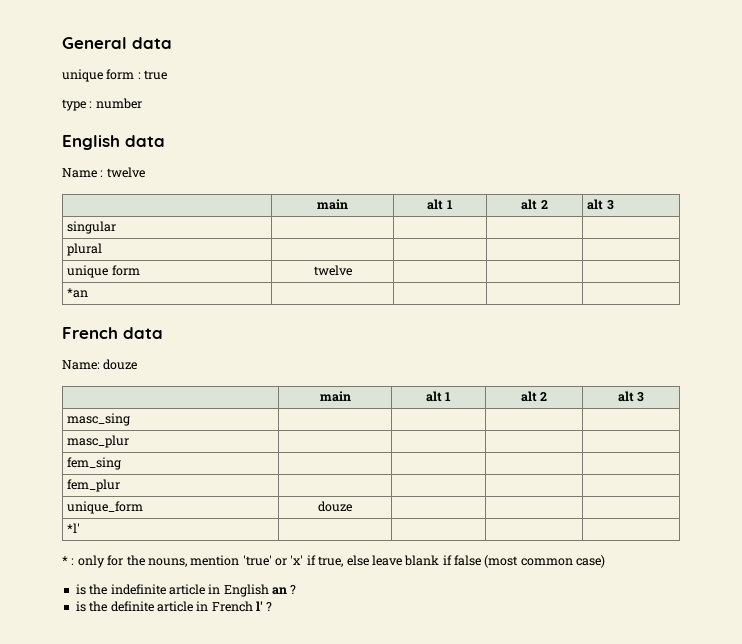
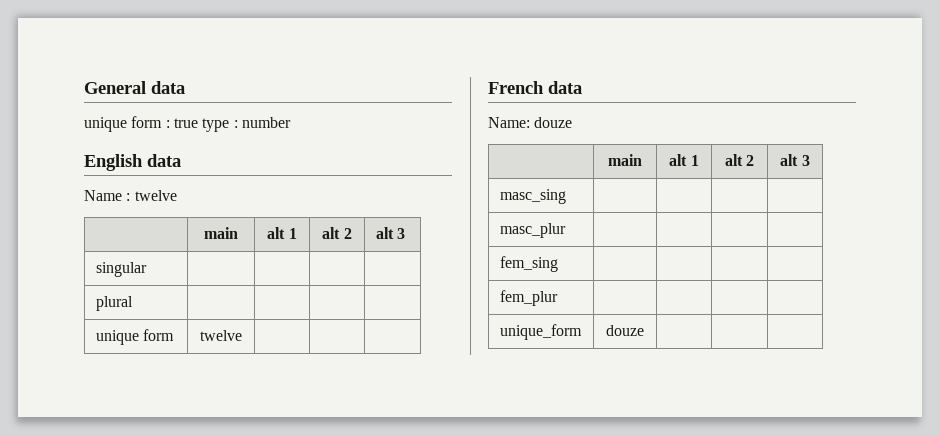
(168, 75) // -> (198, 123) none
[67,288,89,298] // *an | | | | -> (242, 335) none
[67,523,81,533] [62,555,606,568] [75,584,297,597] [75,601,273,612] // *l' | | | | // * : only for the nouns, mention 'true' or 'x' if true, else leave blank if false (most common case) // is the indefinite article in English an ? // is the definite article in French l' ? -> (644, 330) none

